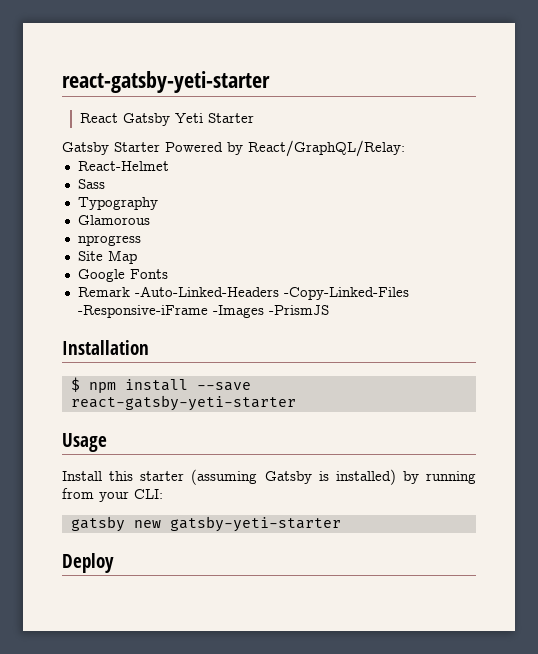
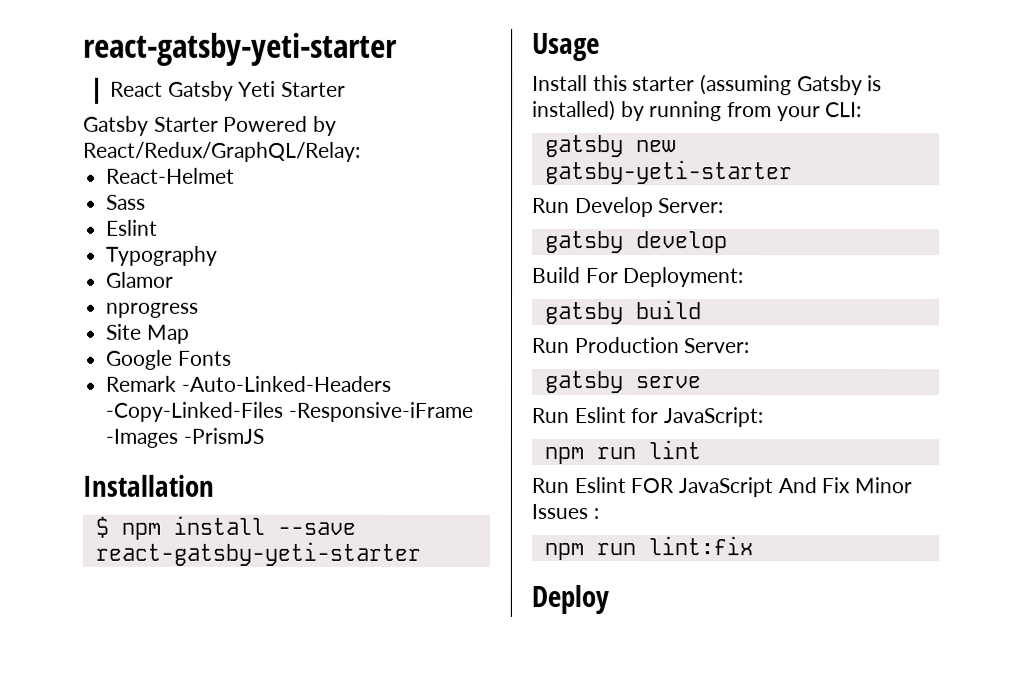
[248,140,405,157] React/GraphQL/Relay: -> [83,141,361,162] React/Redux/GraphQL/Relay:
(105, 184) none -> [106,219,159,236] // Eslint
[77,215,150,225] Glamorous -> [106,271,175,288] Glamor
(341, 524) none -> [532,197,725,218] [544,231,728,254] [532,267,745,288] [544,300,702,325] [531,337,751,354] [543,371,701,394] [531,407,764,428] [543,440,701,465] [531,477,913,498] [531,504,599,520] [543,536,753,561] // Run Develop Server: // gatsby develop // Build For Deployment: // gatsby build // Run Production Server: // gatsby serve // Run Eslint for JavaScript: // npm run lint // Run Eslint FOR JavaScript And Fix Minor Issues : // npm run lint:fix

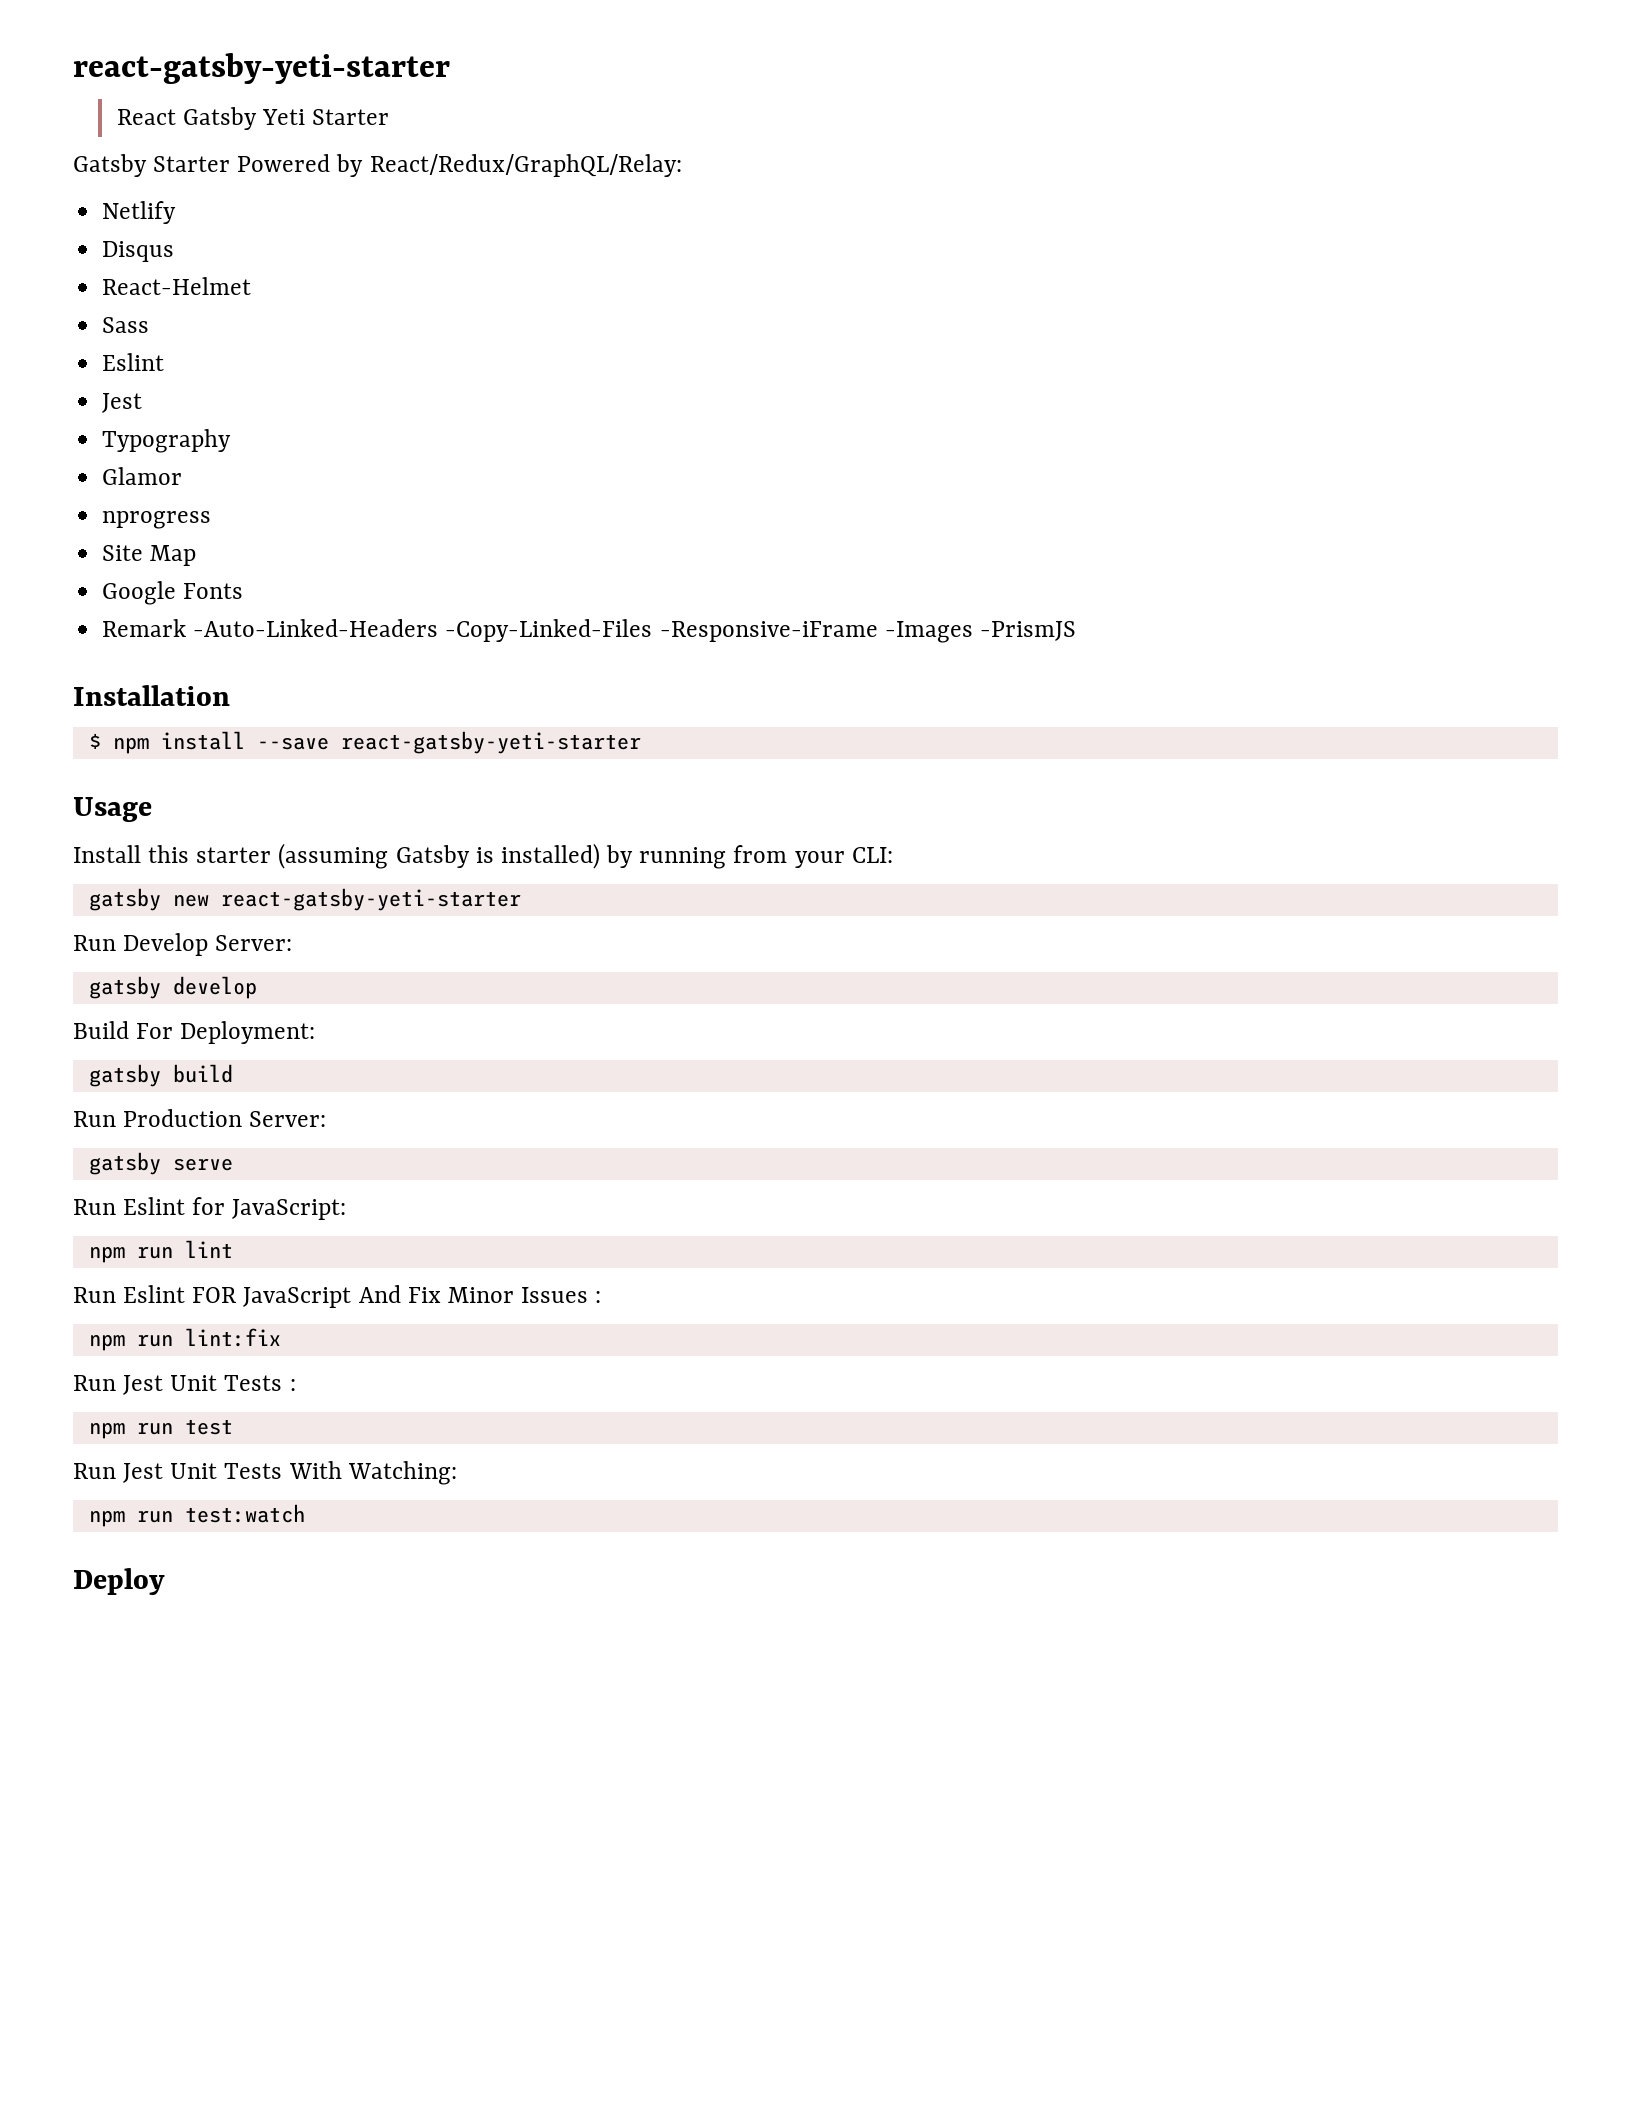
(361, 151) none -> [102,201,177,224] [102,241,175,262] // Netlify // Disqus
(159, 227) none -> [102,393,143,413] // Jest
[544,160,793,185] gatsby-yeti-starter -> [220,888,521,911] react-gatsby-yeti-starter
(753, 546) none -> [73,1375,296,1395] [88,1419,233,1439] [73,1461,457,1485] [88,1504,305,1527] // Run Jest Unit Tests : // npm run test // Run Jest Unit Tests With Watching: // npm run test:watch

